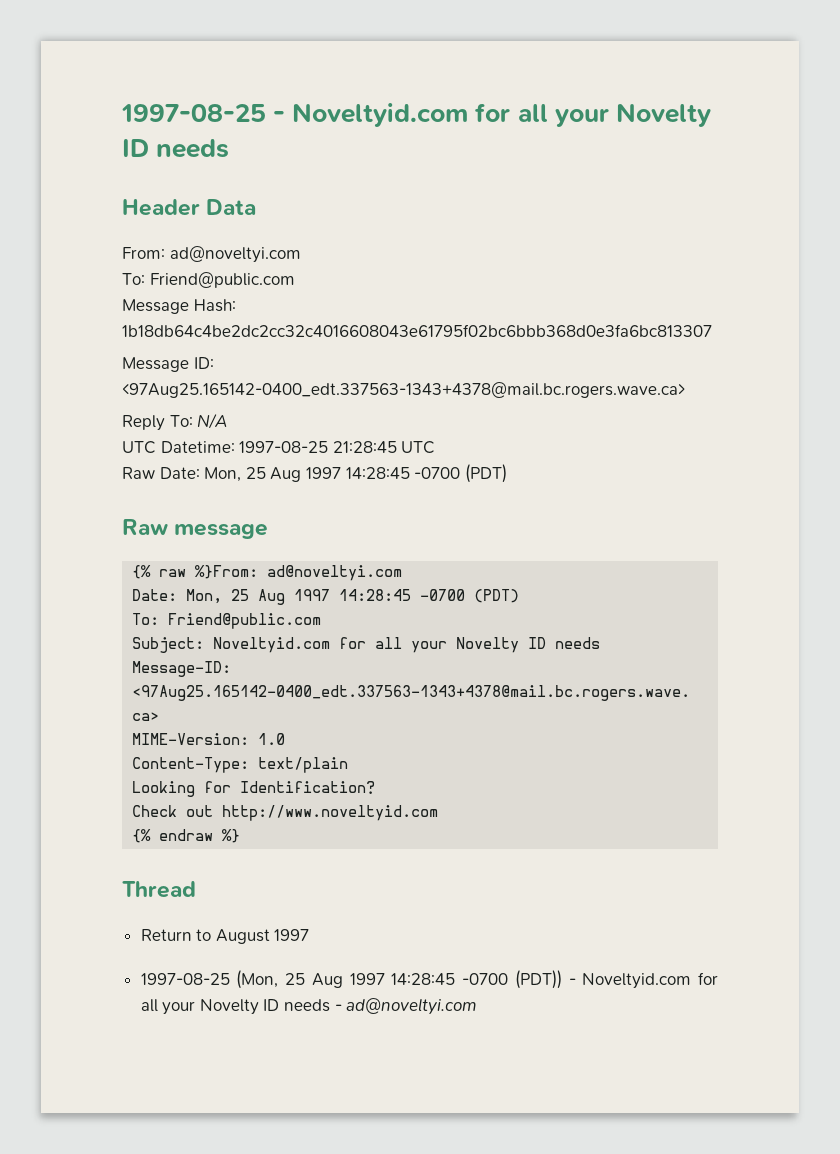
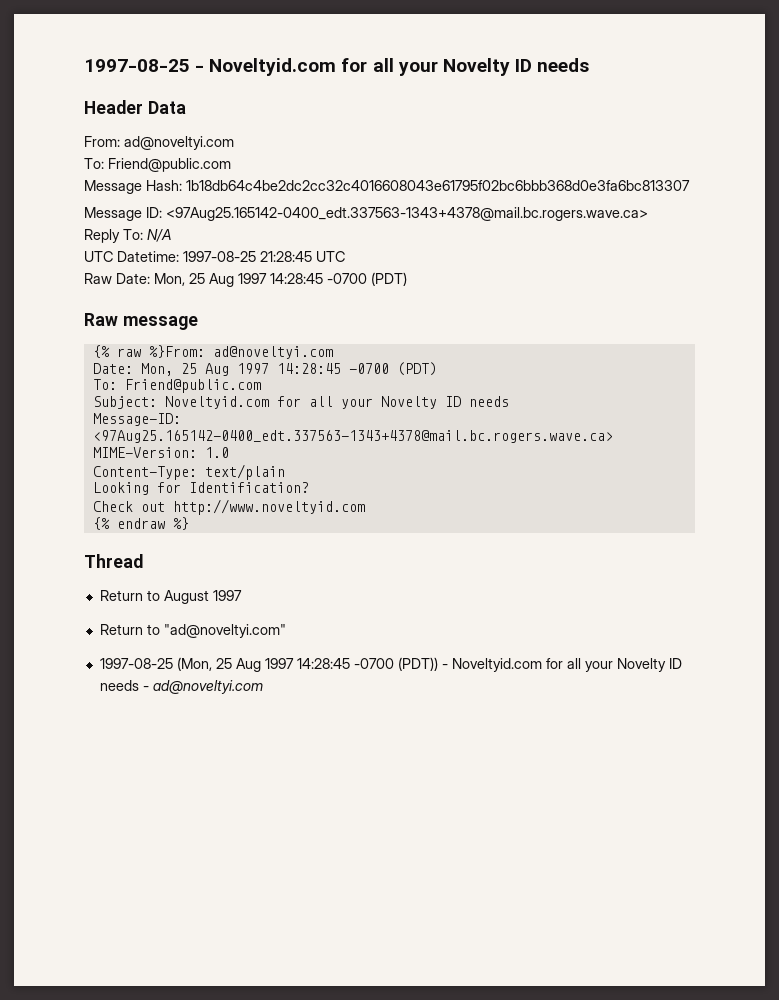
(310, 935) none -> [99,624,286,638] // Return to "ad@noveltyi.com"

